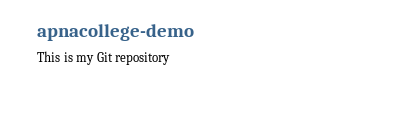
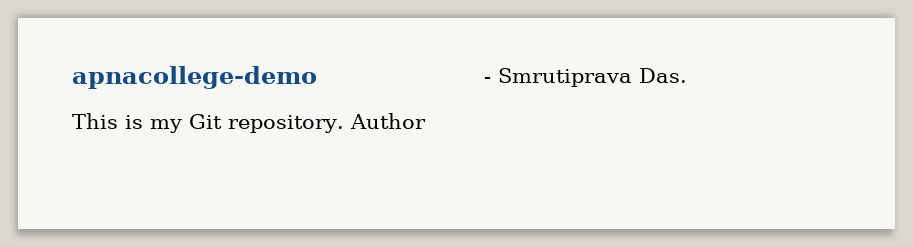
[115,52,171,65] repository -> [228,113,426,133] [484,68,687,87] repository. Author - Smrutiprava Das.

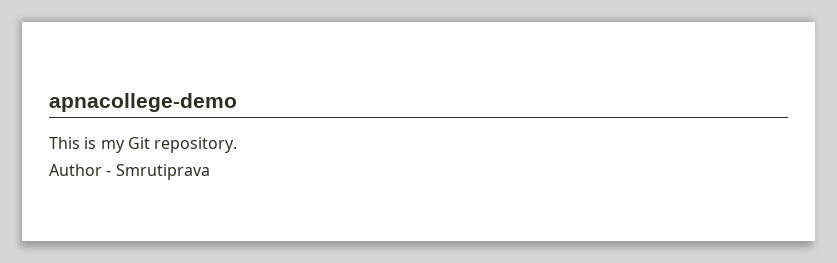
(344, 124) none -> (238, 145) //
[639,68,687,83] Das. -> (210, 172) none

